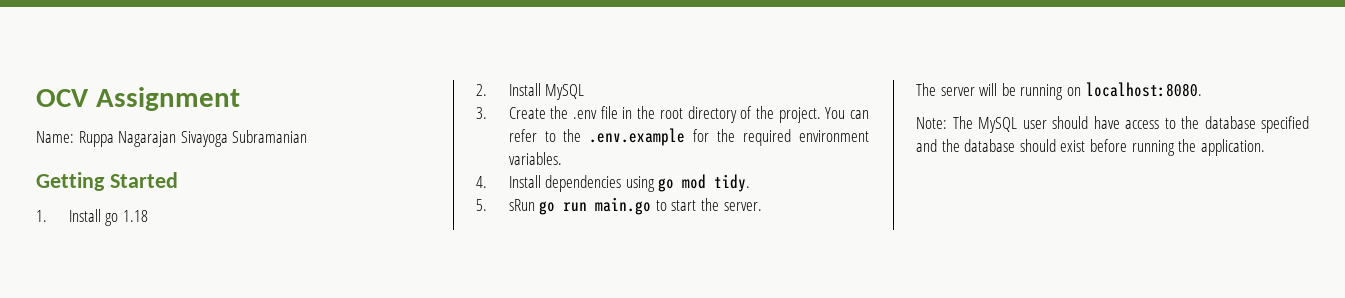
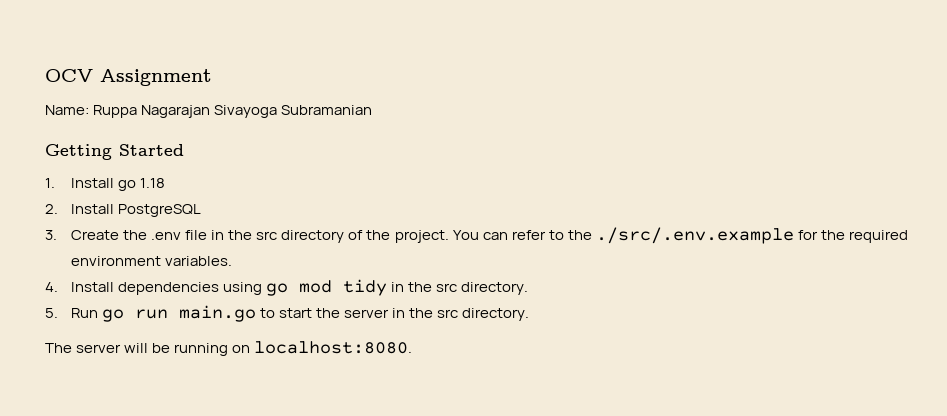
[545,84,585,100] MySQL -> [118,204,202,217] PostgreSQL
[659,108,683,119] root -> [256,231,278,240] src
[589,128,686,146] .env.example -> [595,227,794,244] ./src/.env.example
[714,174,751,192] tidy. -> [343,279,529,296] tidy in the src directory.
[508,199,535,211] sRun -> [71,308,99,318] Run
[723,202,762,211] server. -> [344,308,530,321] server in the src directory.
[916,116,1309,133] [916,139,1265,156] // Note: The MySQL user should have access to the database specified and the database should exist before running the application. -> (413, 347) none

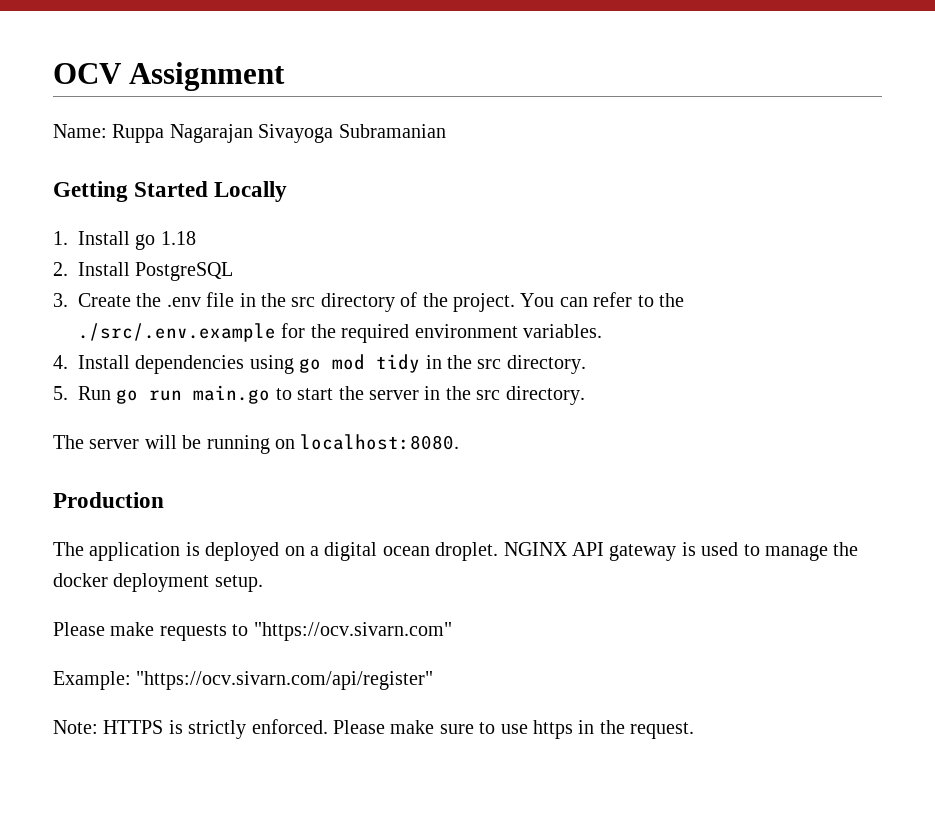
(184, 150) none -> [214,181,288,202] Locally
(413, 347) none -> [53,492,164,508] [53,542,859,561] [53,573,263,592] [53,622,452,641] [53,671,434,690] [53,719,695,739] // Production // The application is deployed on a digital ocean droplet. NGINX API gateway is used to manage the docker deployment setup. // Please make requests to "https://ocv.sivarn.com" // Example: "https://ocv.sivarn.com/api/register" // Note: HTTPS is strictly enforced. Please make sure to use https in the request.

